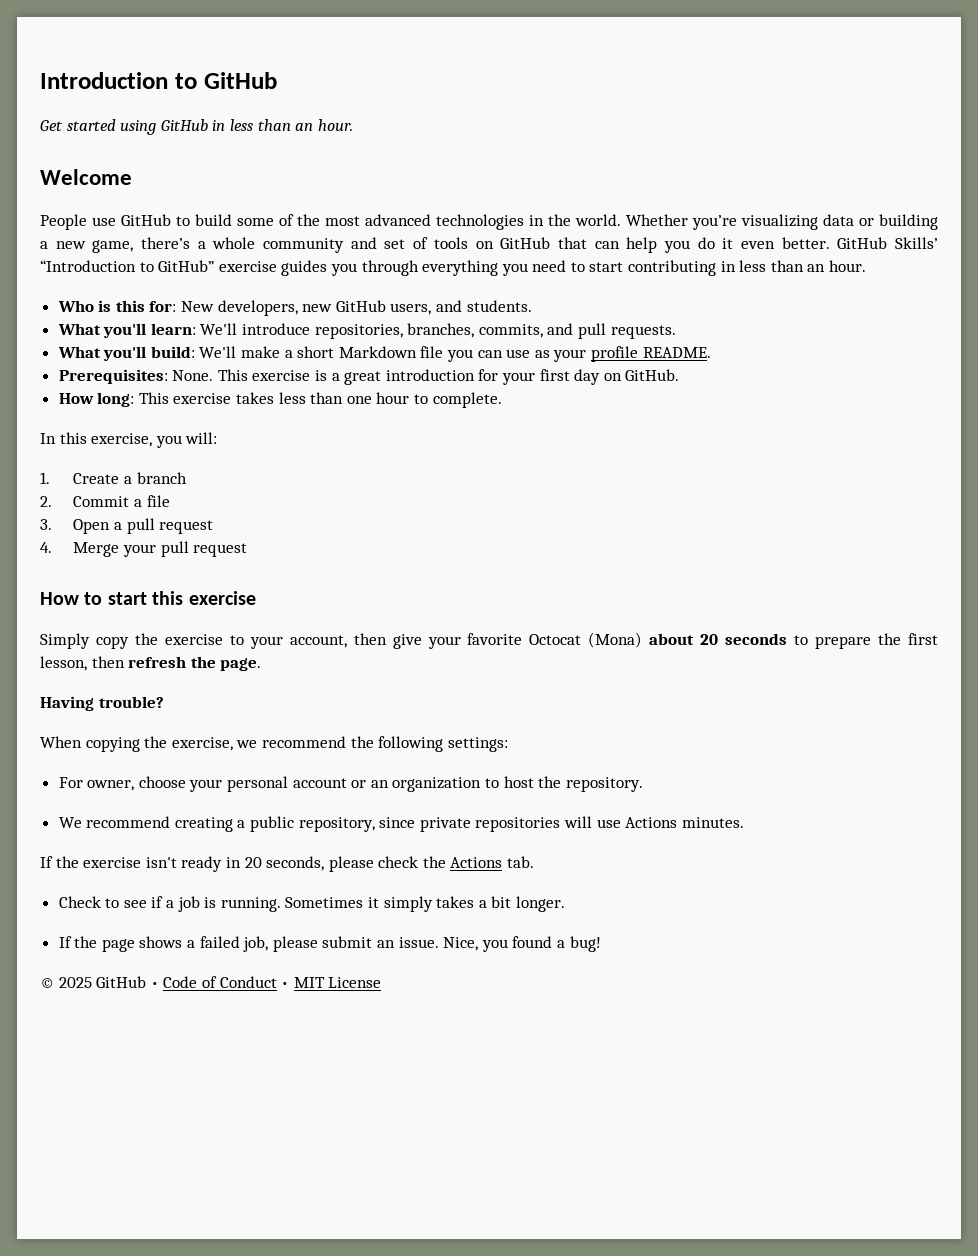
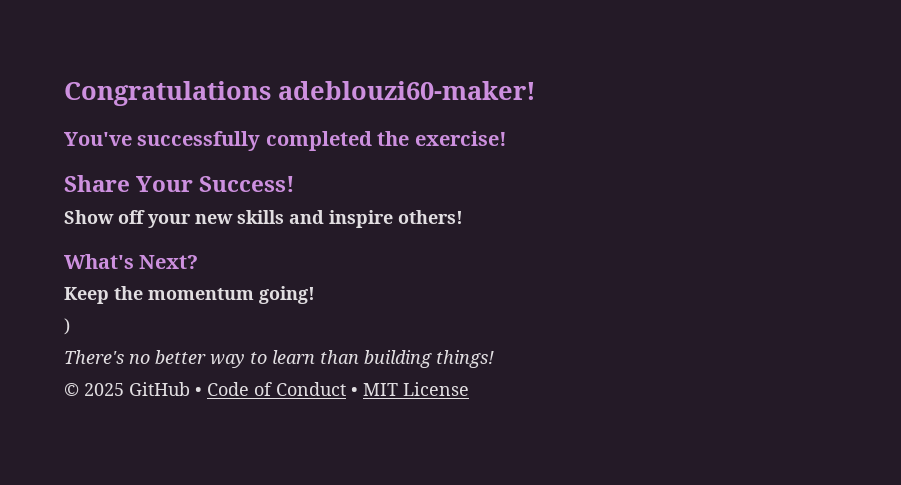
[40,72,277,89] [40,119,353,135] [40,169,132,185] [40,214,938,230] [40,237,938,253] [40,260,867,276] [57,300,532,316] [57,323,676,339] [57,346,711,362] [58,369,680,385] [58,392,502,408] [40,432,218,448] [40,472,187,484] [40,495,170,507] [40,518,214,534] [40,541,248,557] [40,591,256,605] [40,632,938,649] [40,656,262,671] [40,696,164,711] [40,736,508,752] [58,776,643,792] [58,816,744,832] [40,856,535,872] [58,896,565,912] [58,936,601,952] Introduction to GitHub // Get started using GitHub in less than an hour. // Welcome // People use GitHub to build some of the most advanced technologies in the world. Whether you’re visualizing data or building a new game, there’s a whole community and set of tools on GitHub that can help you do it even better. GitHub Skills’ “Introduction to GitHub” exercise guides you through everything you need to start contributing in less than an hour. // Who is this for: New developers, new GitHub users, and students. // What you'll learn: We'll introduce repositories, branches, commits, and pull requests. // What you'll build: We'll make a short Markdown file you can use as your profile README. // Prerequisites: None. This exercise is a great introduction for your first day on GitHub. // How long: This exercise takes less than one hour to complete. // In this exercise, you will: // 1. Create a branch // 2. Commit a file // 3. Open a pull request // 4. Merge your pull request // How to start this exercise // Simply copy the exercise to your account, then give your favorite Octocat (Mona) about 20 seconds to prepare the first lesson, then refresh the page. // Having trouble? // When copying the exercise, we recommend the following settings: // For owner, choose your personal account or an organization to host the repository. // We recommend creating a public repository, since private repositories will use Actions minutes. // If the exercise isn't ready in 20 seconds, please check the Actions tab. // Check to see if a job is running. Sometimes it simply takes a bit longer. // If the page shows a failed job, please submit an issue. Nice, you found a bug! -> [64,81,536,106] [64,131,507,151] [64,175,296,192] [64,210,463,228] [64,254,199,269] [64,286,315,304] [64,318,70,335] [64,350,494,368] Congratulations adeblouzi60-maker! // You've successfully completed the exercise! // Share Your Success! // Show off your new skills and inspire others! // What's Next? // Keep the momentum going! // ) // There's no better way to learn than building things!

